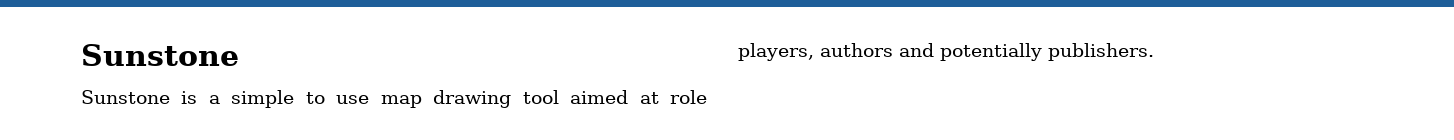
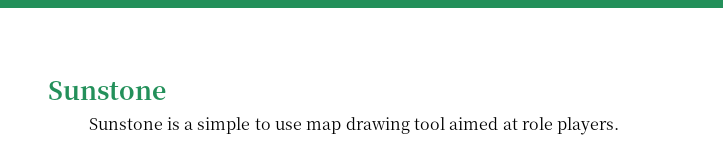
[738,43,1154,61] players, authors and potentially publishers. -> [557,117,620,135] players.

